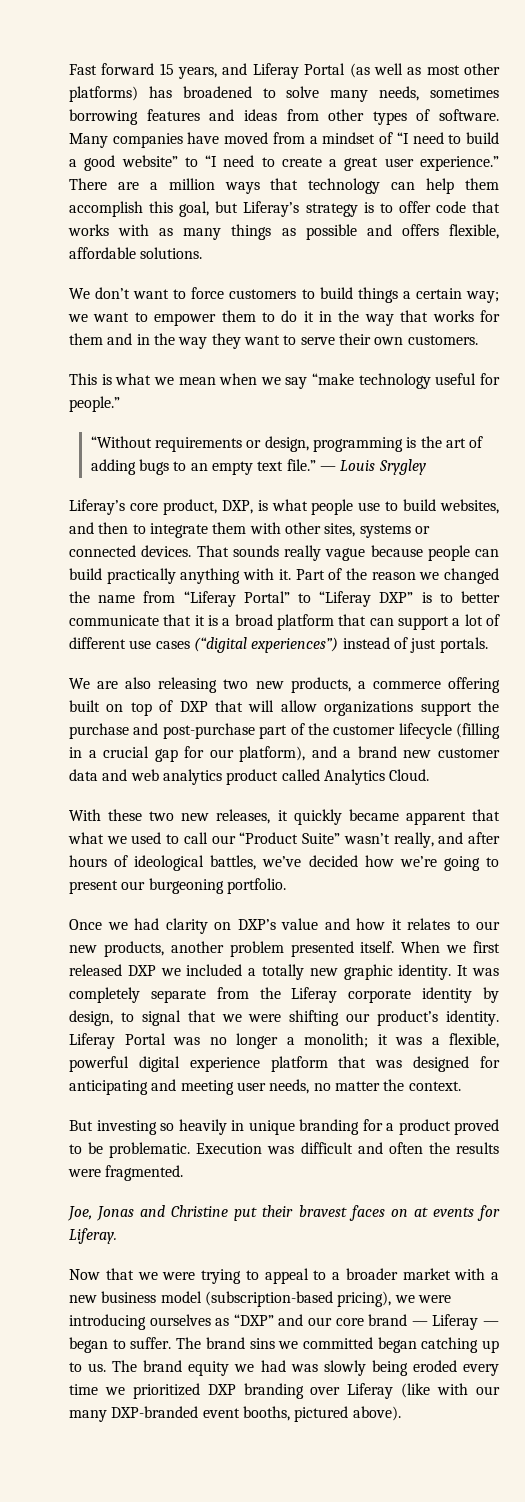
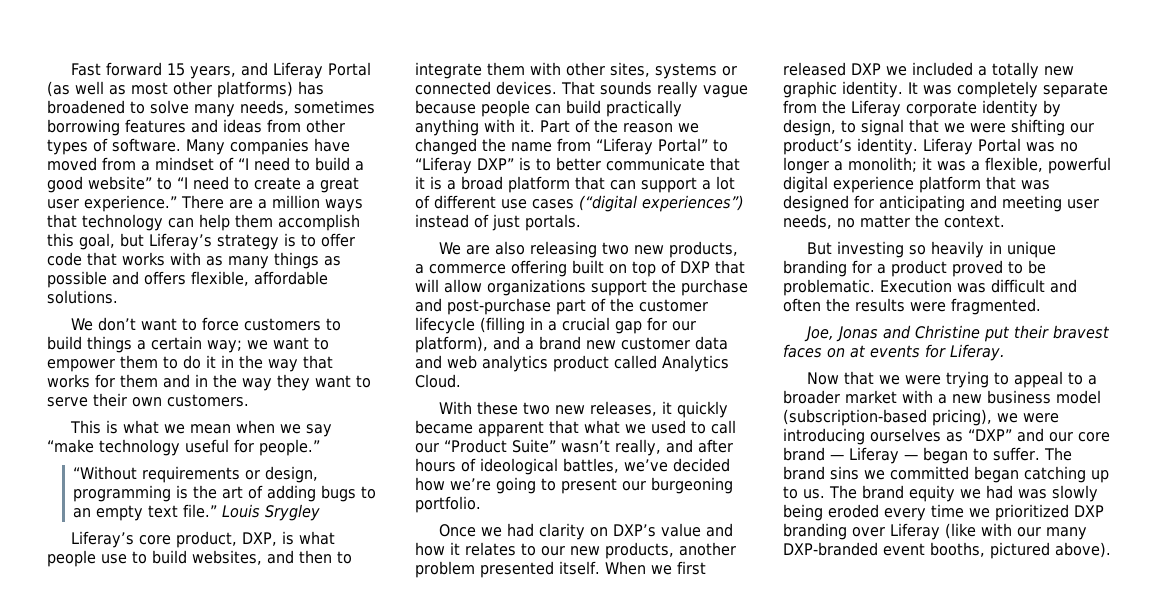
[319,466,336,471] — -> (218, 511) none

